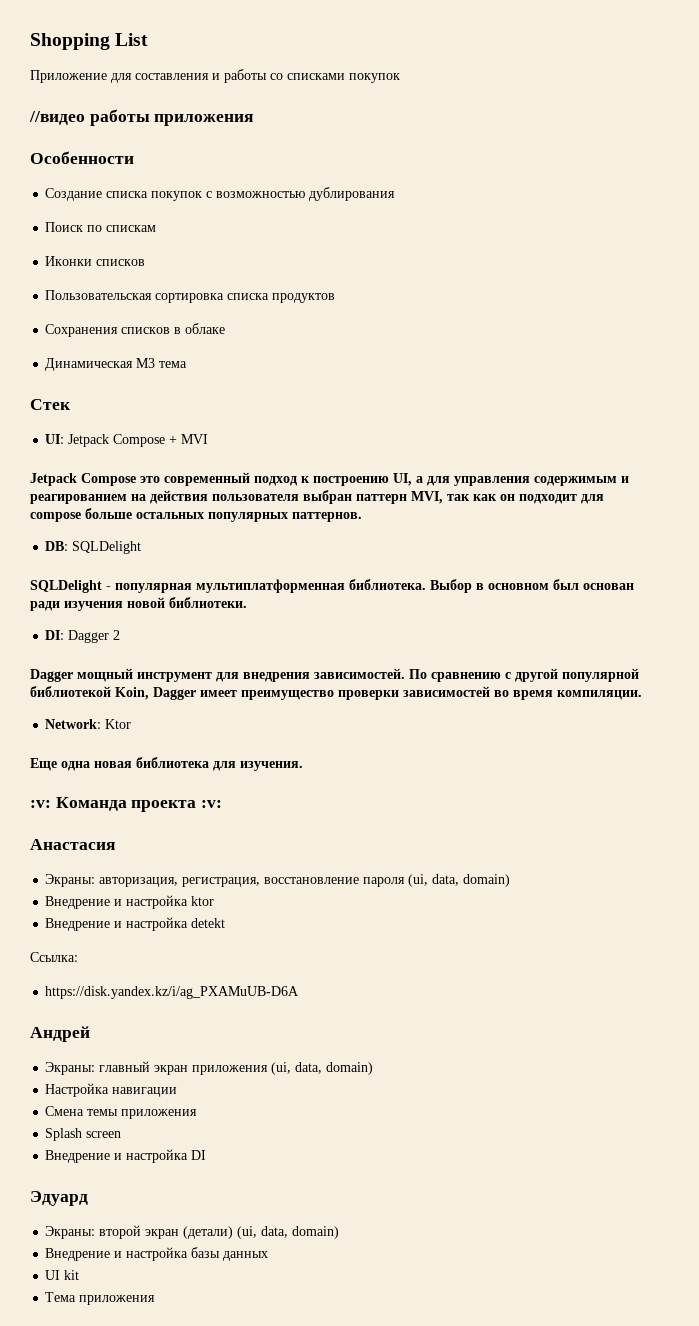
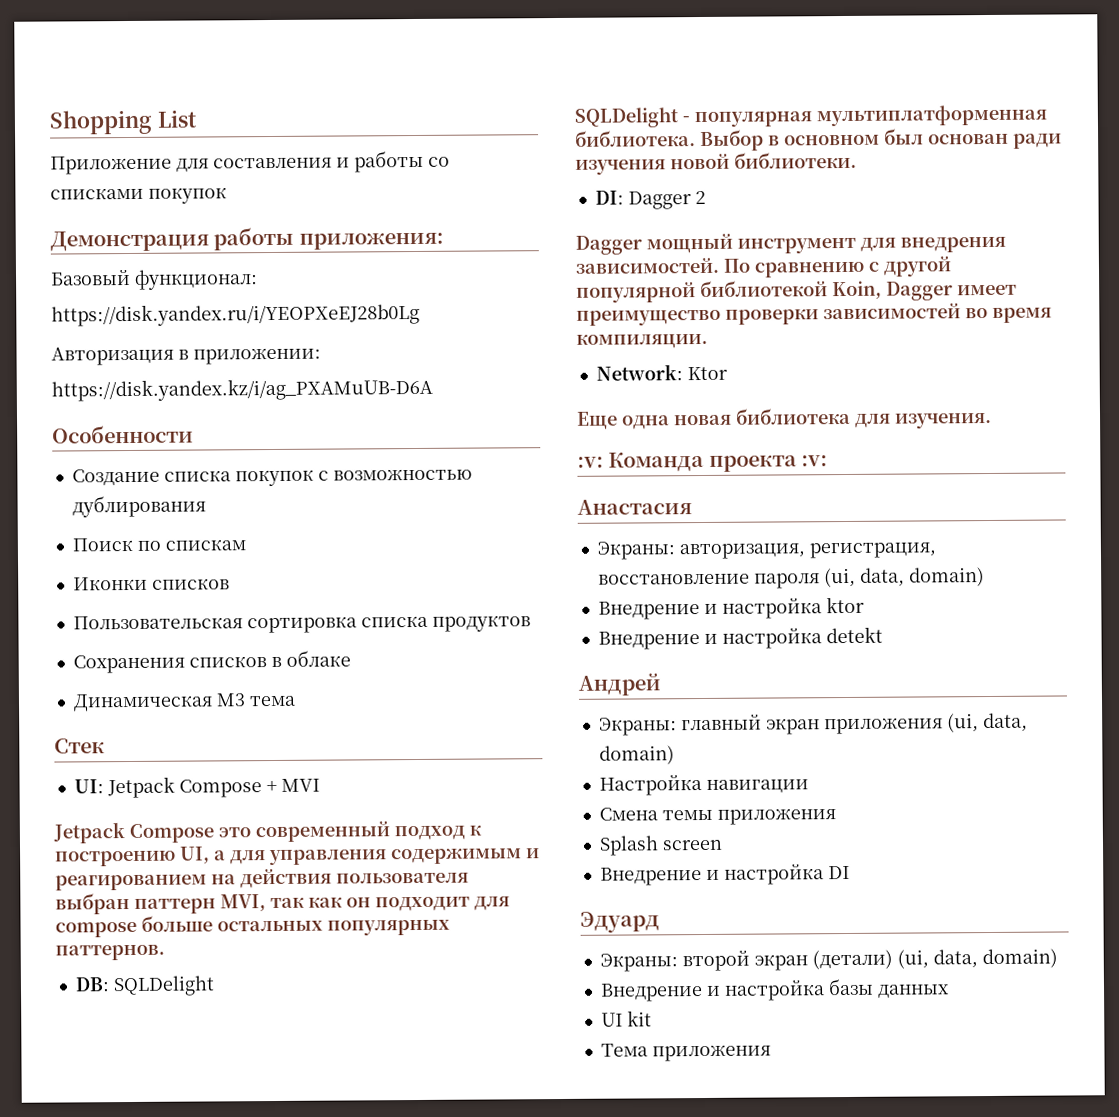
[29,109,254,126] //видео работы приложения -> [50,226,444,252] [50,269,258,290] [51,302,420,327] [51,346,321,366] [51,377,433,402] Демонстрация работы приложения: // Базовый функционал: // https://disk.yandex.ru/i/YEOPXeEJ28b0Lg // Авторизация в приложении: // https://disk.yandex.kz/i/ag_PXAMuUB-D6A
[30,952,78,962] [45,986,300,999] // Ссылка: // https://disk.yandex.kz/i/ag_PXAMuUB-D6A -> (883, 635) none

